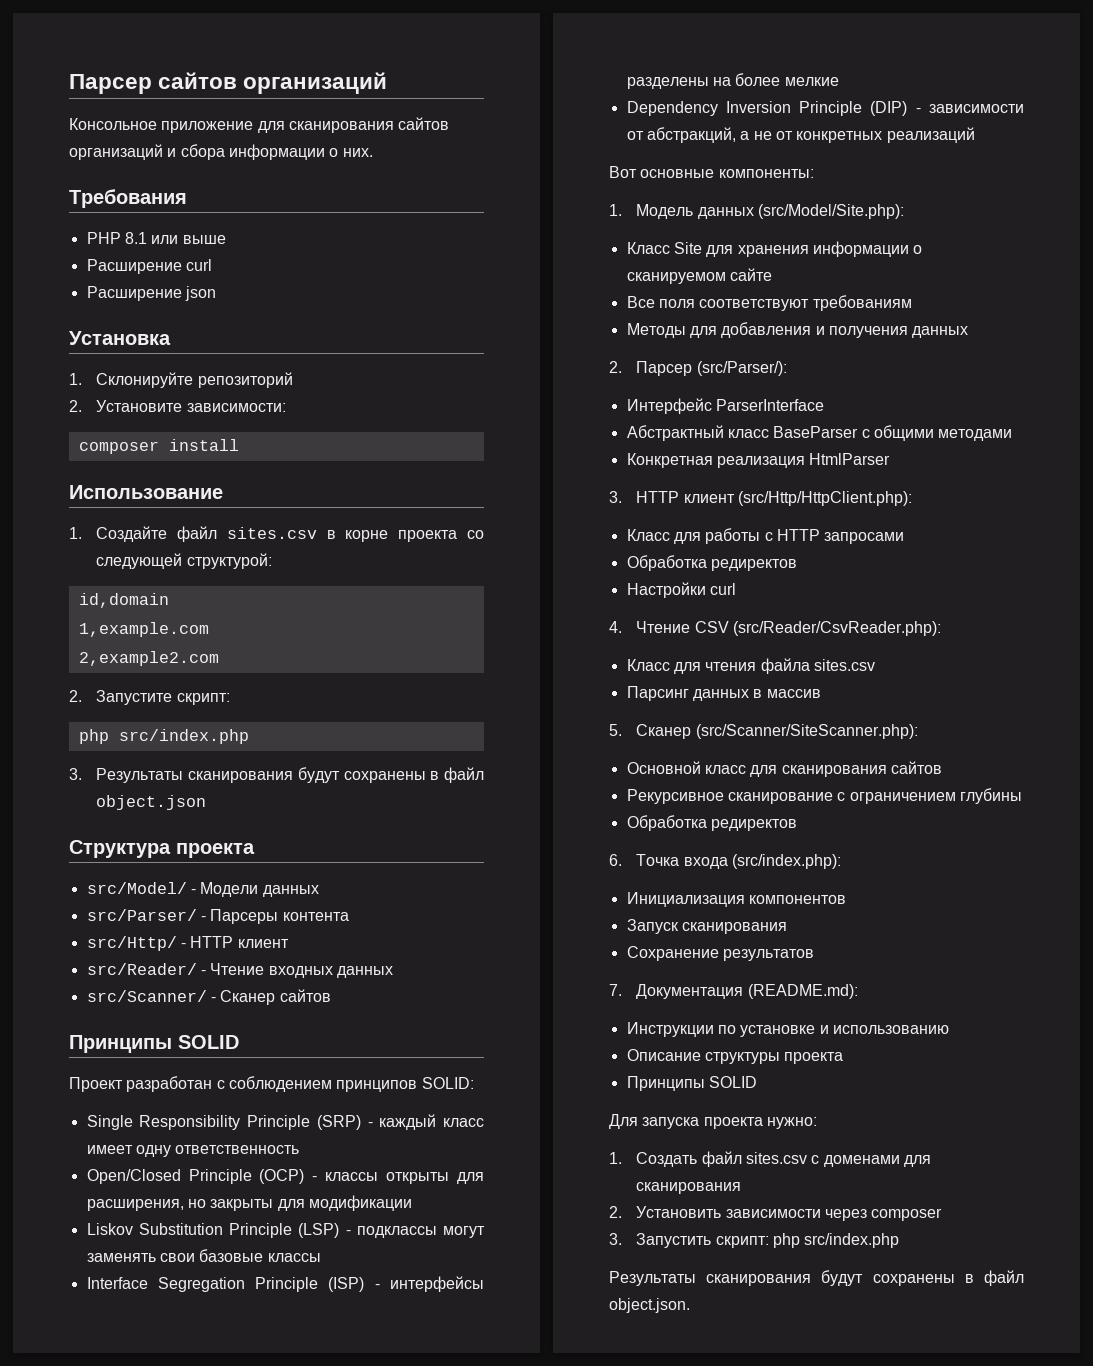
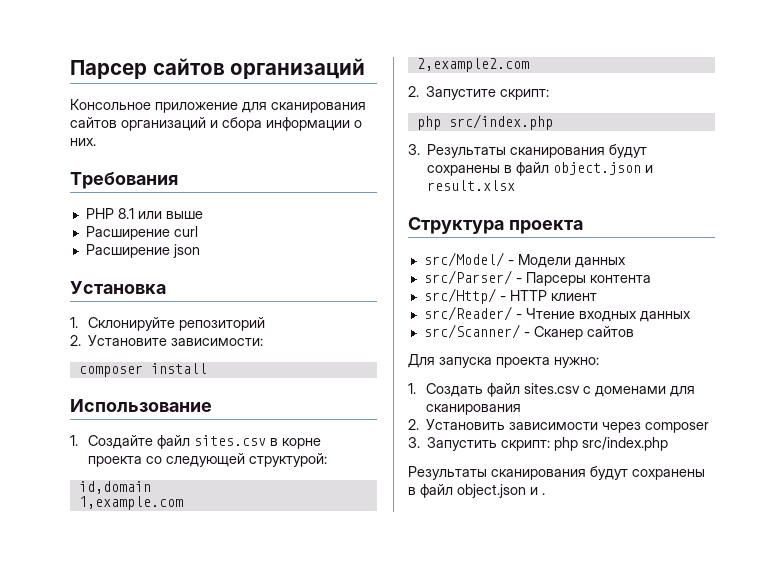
(207, 802) none -> [645,165,654,173] [427,180,516,191] и result.xlsx
[69,1035,239,1053] [69,1076,474,1092] [86,1114,485,1130] [86,1145,300,1157] [86,1169,484,1184] [86,1195,412,1211] [86,1223,486,1238] [86,1249,321,1262] [86,1276,485,1292] [626,73,839,89] [626,101,1024,116] [626,127,975,143] [609,166,814,178] [609,204,905,219] [626,241,923,257] [626,268,772,284] [626,295,912,311] [626,322,969,338] [609,361,787,376] [626,398,824,414] [626,425,1013,441] [626,453,891,468] [609,491,913,506] [626,528,905,544] [626,555,797,571] [626,582,736,598] [609,621,942,636] [626,658,875,674] [626,686,821,701] [609,724,918,739] [626,761,942,777] [626,788,1022,804] [626,815,797,831] [609,854,842,869] [626,892,846,907] [626,919,787,934] [626,946,814,961] [609,984,858,999] [626,1022,949,1037] [626,1049,844,1064] [626,1076,757,1091] // Принципы SOLID // Проект разработан с соблюдением принципов SOLID: // Single Responsibility Principle (SRP) - каждый класс имеет одну ответственность // Open/Closed Principle (OCP) - классы открыты для расширения, но закрыты для модификации // Liskov Substitution Principle (LSP) - подклассы могут заменять свои базовые классы // Interface Segregation Principle (ISP) - интерфейсы разделены на более мелкие // Dependency Inversion Principle (DIP) - зависимости от абстракций, а не от конкретных реализаций // Вот основные компоненты: // 1. Модель данных (src/Model/Site.php): // Класс Site для хранения информации о сканируемом сайте // Все поля соответствуют требованиям // Методы для добавления и получения данных // 2. Парсер (src/Parser/): // Интерфейс ParserInterface // Абстрактный класс BaseParser с общими методами // Конкретная реализация HtmlParser // 3. HTTP клиент (src/Http/HttpClient.php): // Класс для работы с HTTP запросами // Обработка редиректов // Настройки curl // 4. Чтение CSV (src/Reader/CsvReader.php): // Класс для чтения файла sites.csv // Парсинг данных в массив // 5. Сканер (src/Scanner/SiteScanner.php): // Основной класс для сканирования сайтов // Рекурсивное сканирование с ограничением глубины // Обработка редиректов // 6. Точка входа (src/index.php): // Инициализация компонентов // Запуск сканирования // Сохранение результатов // 7. Документация (README.md): // Инструкции по установке и использованию // Описание структуры проекта // Принципы SOLID -> (634, 331) none
[609,1298,690,1313] object.json. -> [457,484,545,498] object.json и .

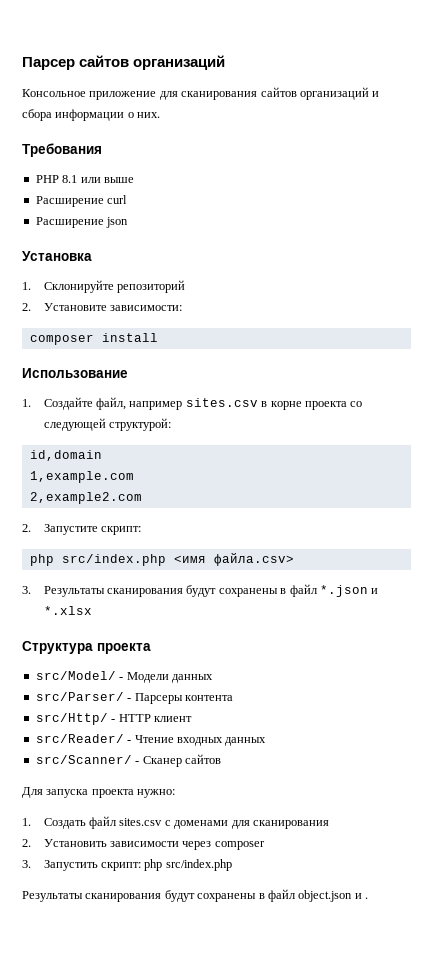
[157,435,191,449] файл -> [96,397,183,410] файл, например
(553, 122) none -> [173,553,294,566] <имя файла.csv>
[553,162,654,175] [427,180,516,191] object.json и result.xlsx -> [319,585,379,597] [43,606,92,615] *.json и *.xlsx

